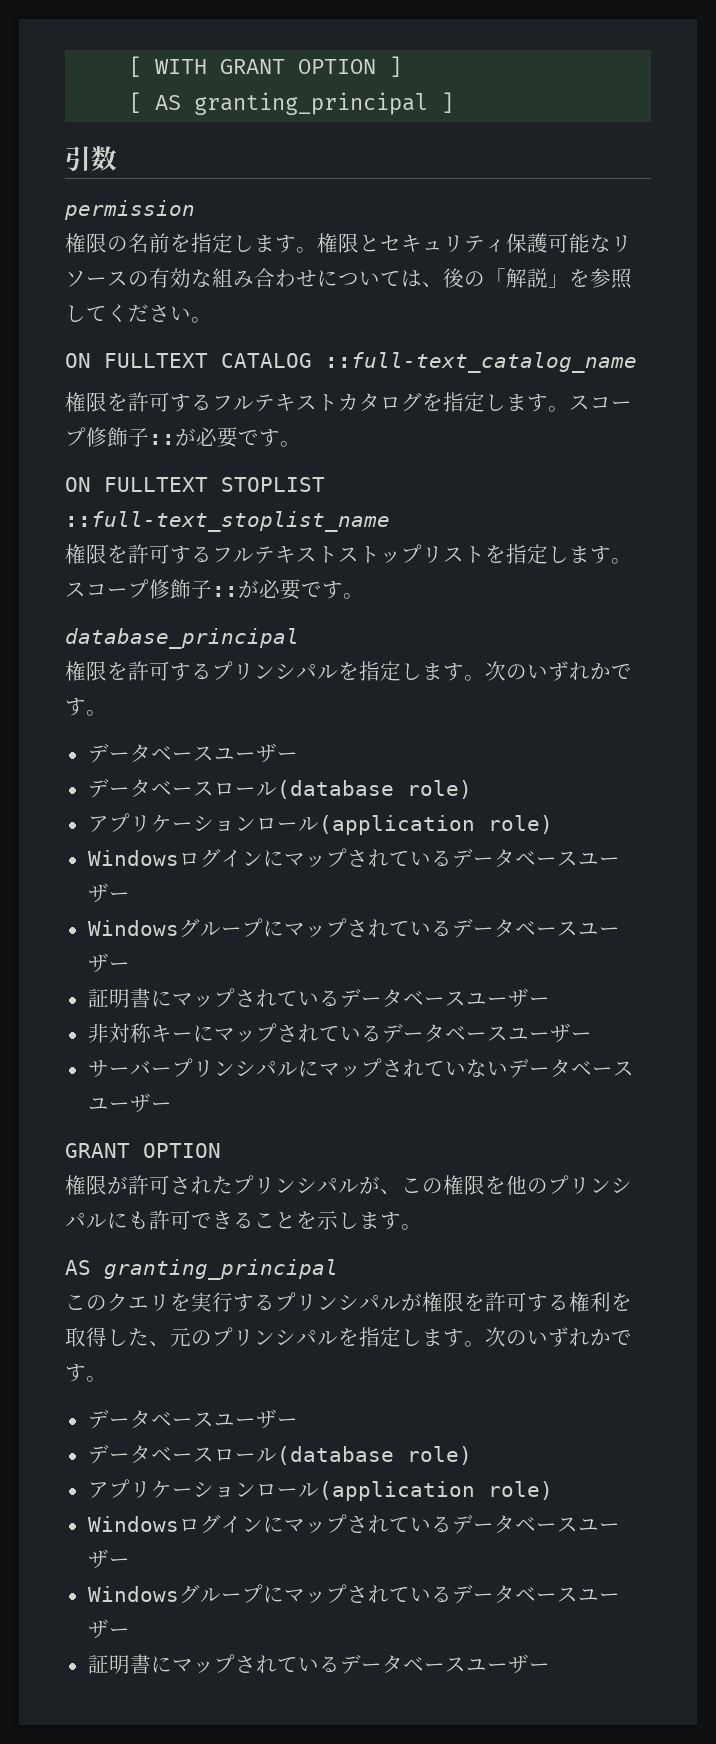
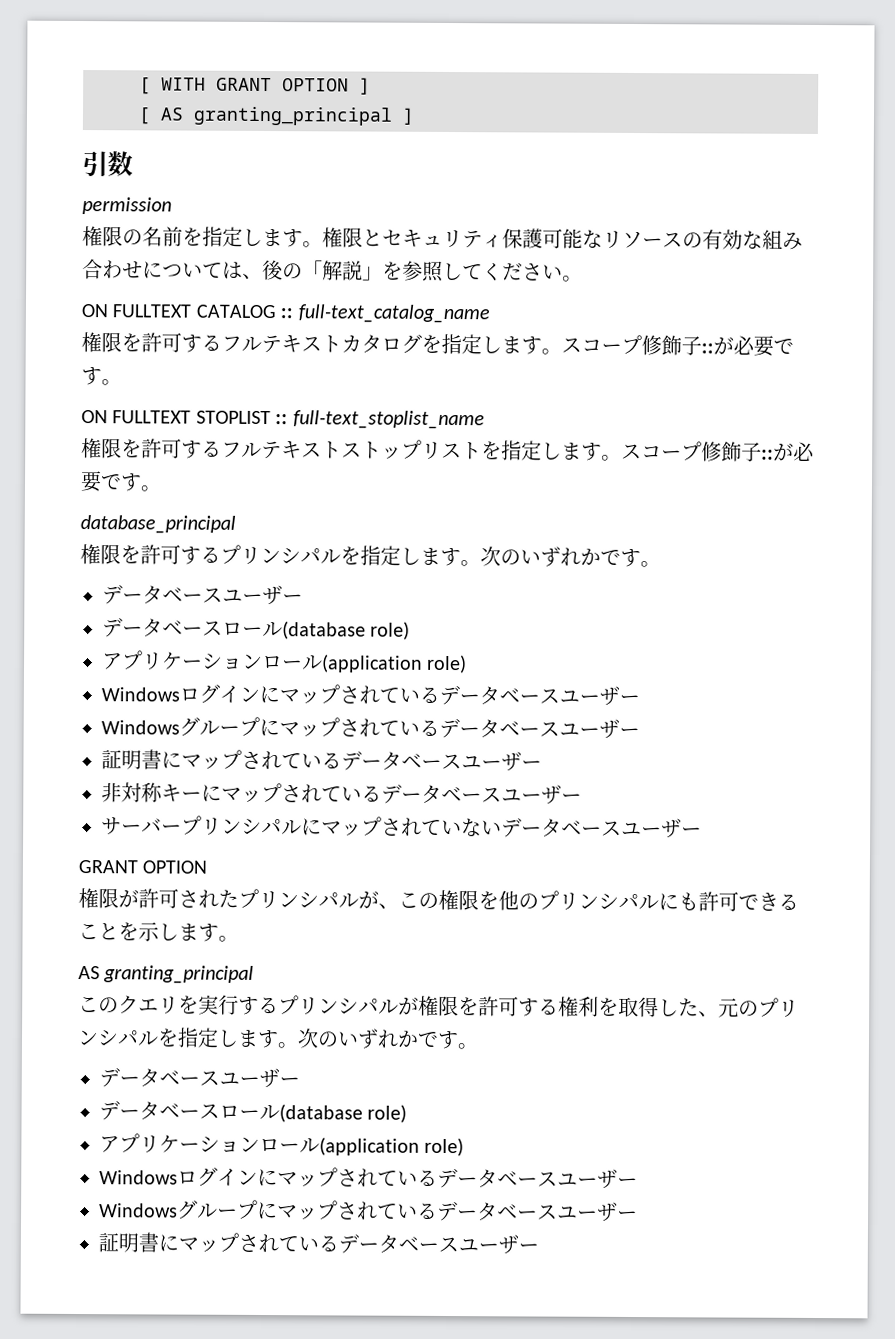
[325,352,637,373] ::full-text_catalog_name -> [280,304,490,324] :: full-text_catalog_name
[65,511,390,532] ::full-text_stoplist_name -> [275,410,485,430] :: full-text_stoplist_name

